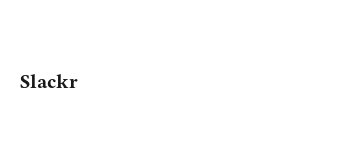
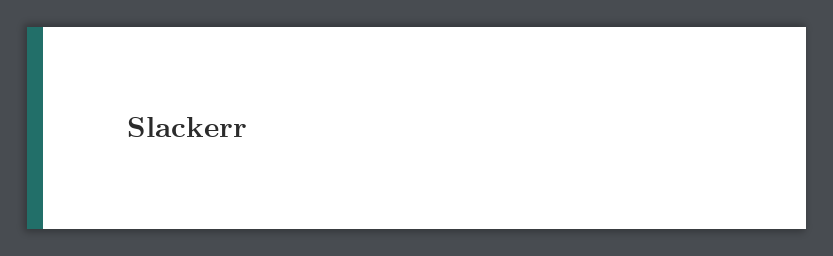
[20,74,78,88] Slackr -> [127,117,247,137] Slackerr

